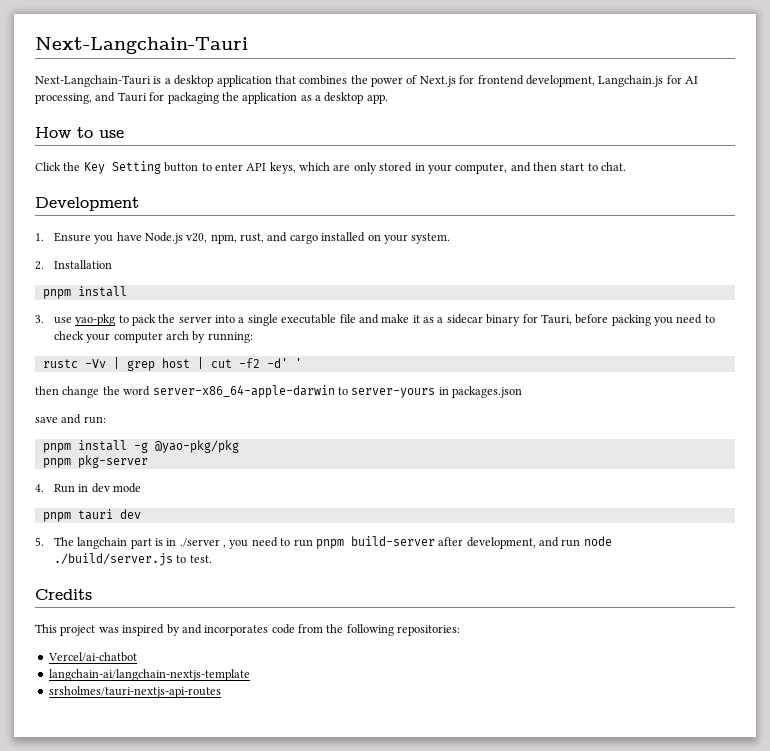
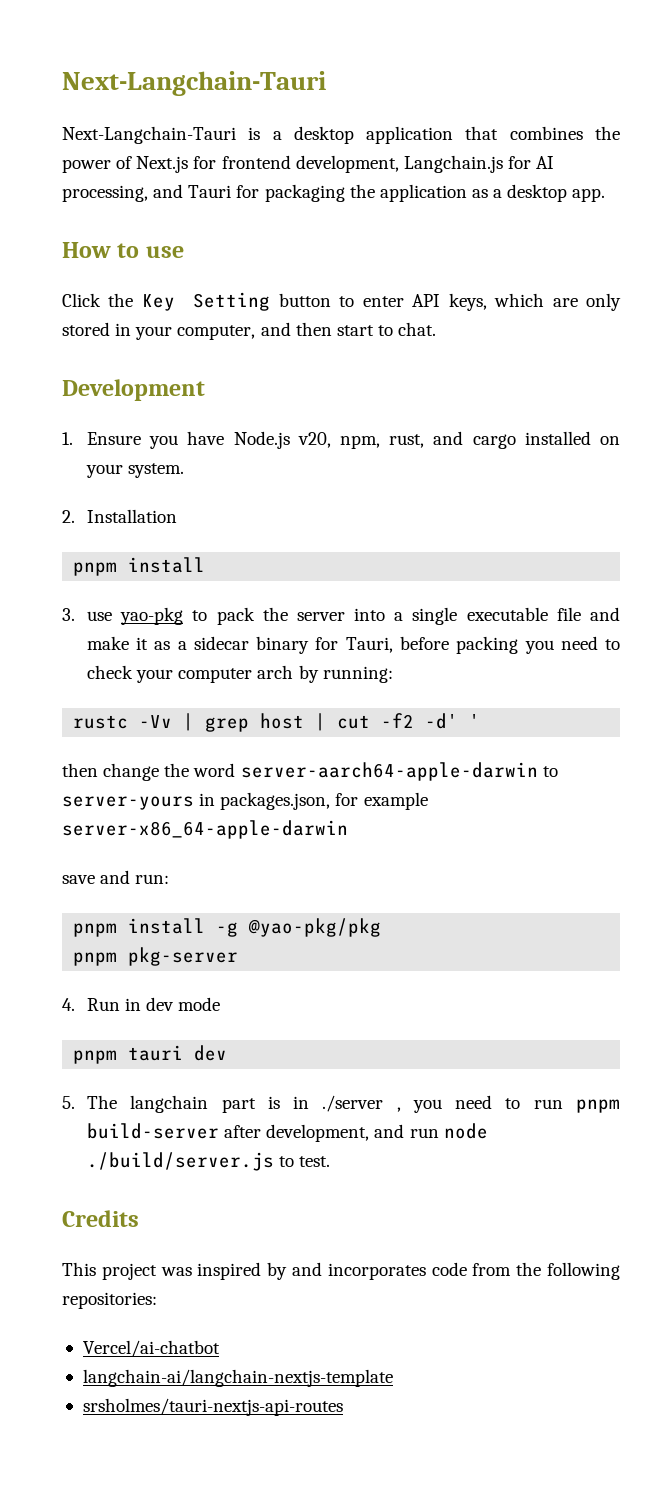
[152,385,335,398] server-x86_64-apple-darwin -> [240,762,538,781] server-aarch64-apple-darwin
[452,386,522,398] packages.json -> [220,792,428,810] [62,820,348,839] packages.json, for example server-x86_64-apple-darwin

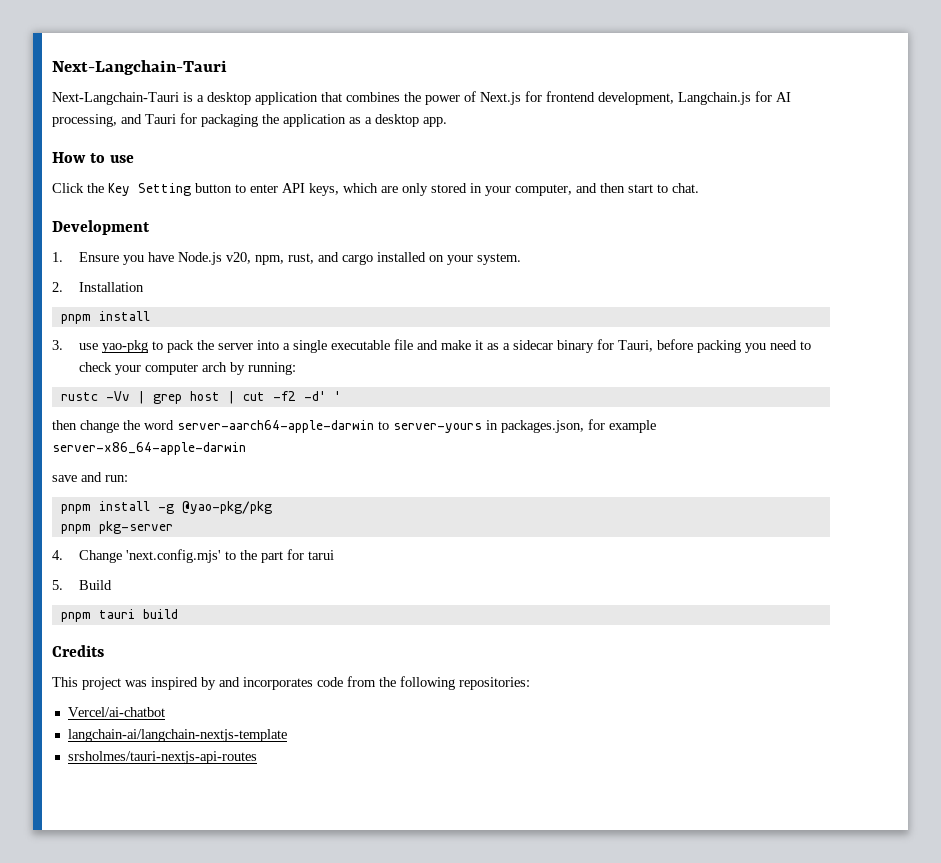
[86,997,221,1011] [73,1045,228,1064] [62,1095,620,1113] [86,1123,488,1142] [86,1152,331,1171] Run in dev mode // pnpm tauri dev // 5. The langchain part is in ./server , you need to run pnpm build-server after development, and run node ./build/server.js to test. -> [78,549,334,563] [52,580,112,590] [60,609,178,622] Change 'next.config.mjs' to the part for tarui // 5. Build // pnpm tauri build

